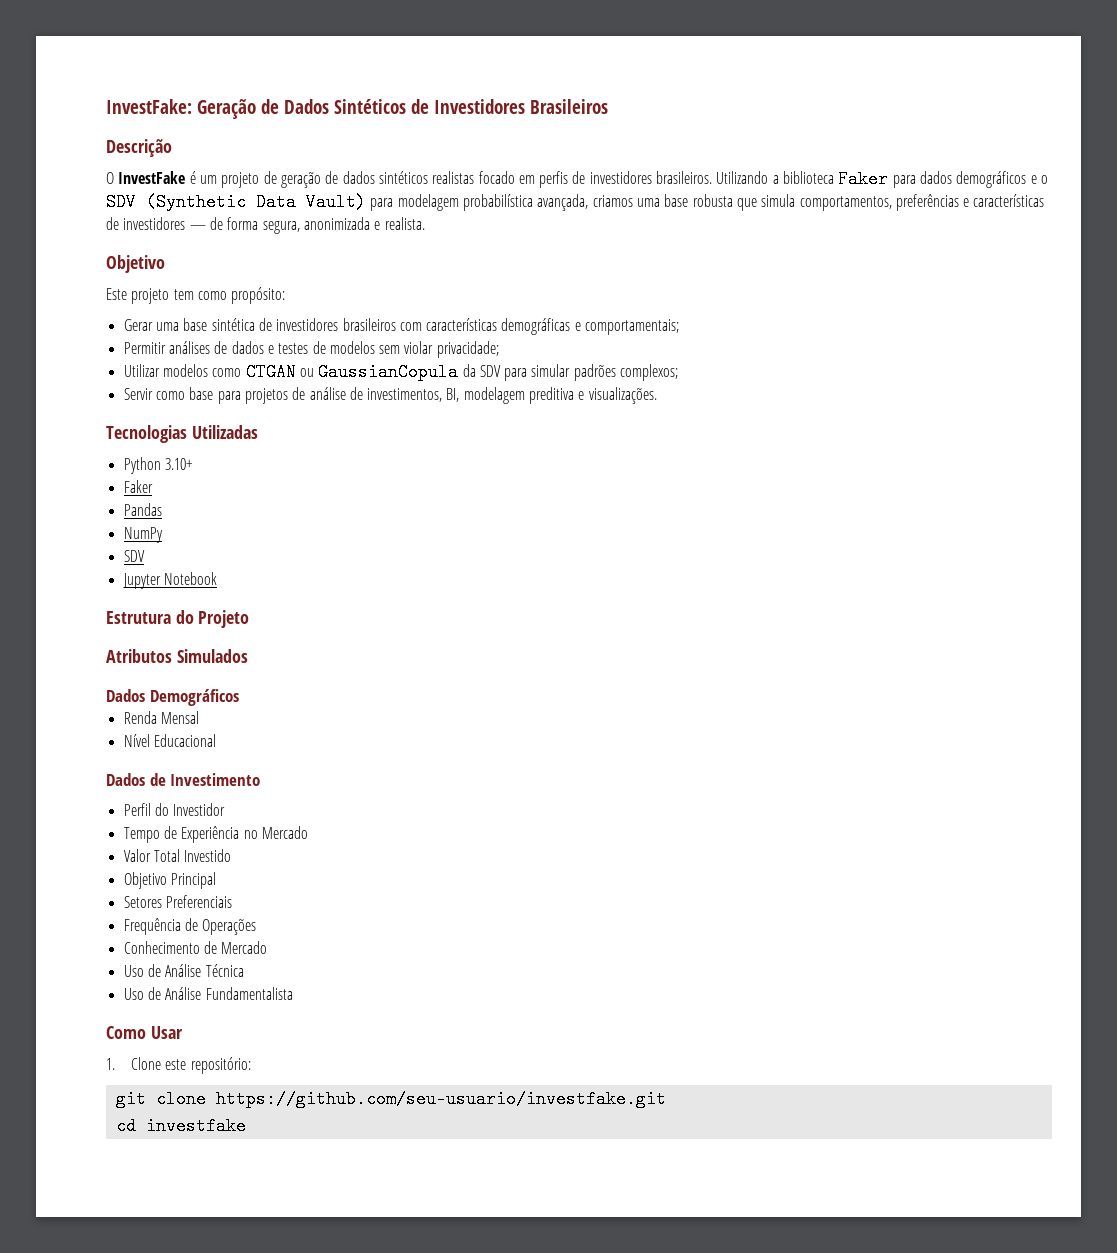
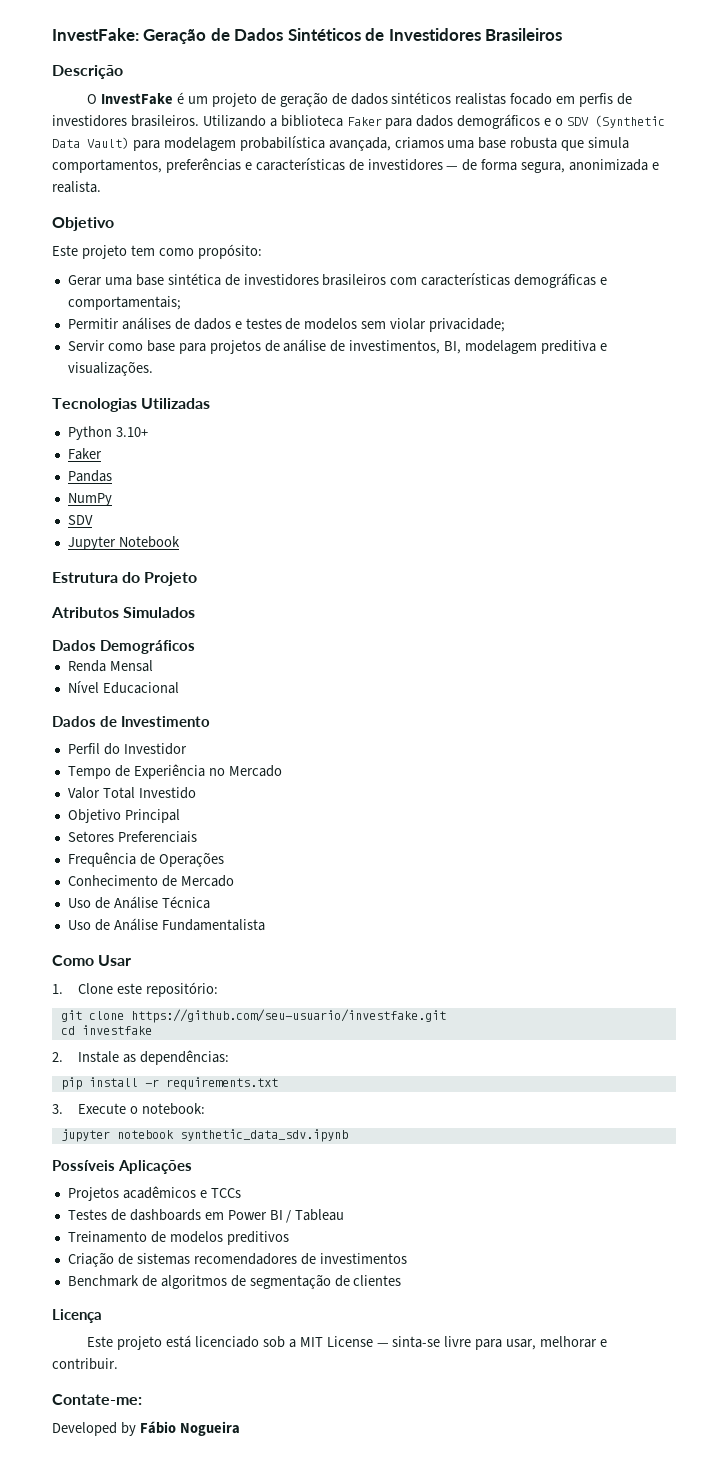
[123,363,679,381] // Utilizar modelos como CTGAN ou GaussianCopula da SDV para simular padrões complexos; -> (506, 325) none
(246, 1126) none -> [52,1050,229,1065] [60,1077,278,1090] [52,1103,205,1115] [60,1129,348,1142] [52,1160,192,1174] [67,1186,241,1201] [67,1209,345,1223] [67,1231,289,1245] [67,1252,407,1267] [67,1274,402,1289] [52,1309,102,1323] [87,1335,608,1350] [52,1358,118,1370] [52,1394,142,1405] [52,1421,240,1436] // 2. Instale as dependências: // pip install -r requirements.txt // 3. Execute o notebook: // jupyter notebook synthetic_data_sdv.ipynb // Possíveis Aplicações // Projetos acadêmicos e TCCs // Testes de dashboards em Power BI / Tableau // Treinamento de modelos preditivos // Criação de sistemas recomendadores de investimentos // Benchmark de algoritmos de segmentação de clientes // Licença // Este projeto está licenciado sob a MIT License — sinta-se livre para usar, melhorar e contribuir. // Contate-me: // Developed by Fábio Nogueira

